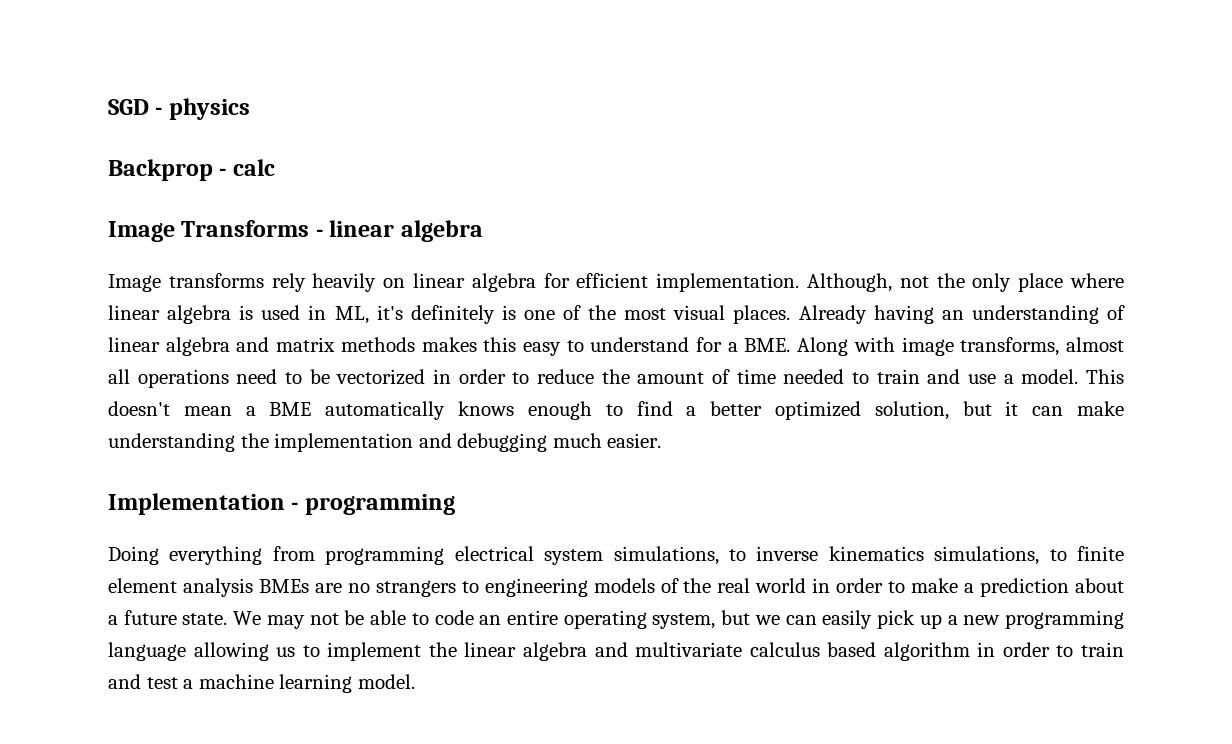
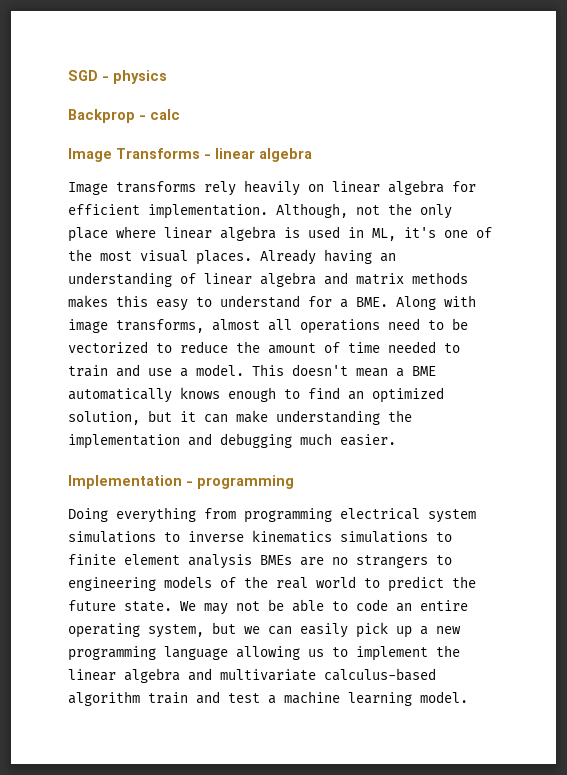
[410,305,516,324] definitely is -> (436, 232) none
[433,369,506,384] in order -> (148, 347) none
[686,401,763,416] a better -> [348,391,364,400] an
[613,546,719,565] simulations, -> [68,531,156,543] simulations
[934,546,1040,565] simulations, -> [340,531,428,543] simulations
[812,578,1124,597] [108,615,118,625] in order to make a prediction about a -> [364,576,476,592] to predict the
[749,642,1074,661] calculus based algorithm in order to -> [324,668,436,681] [68,691,140,706] calculus-based algorithm

